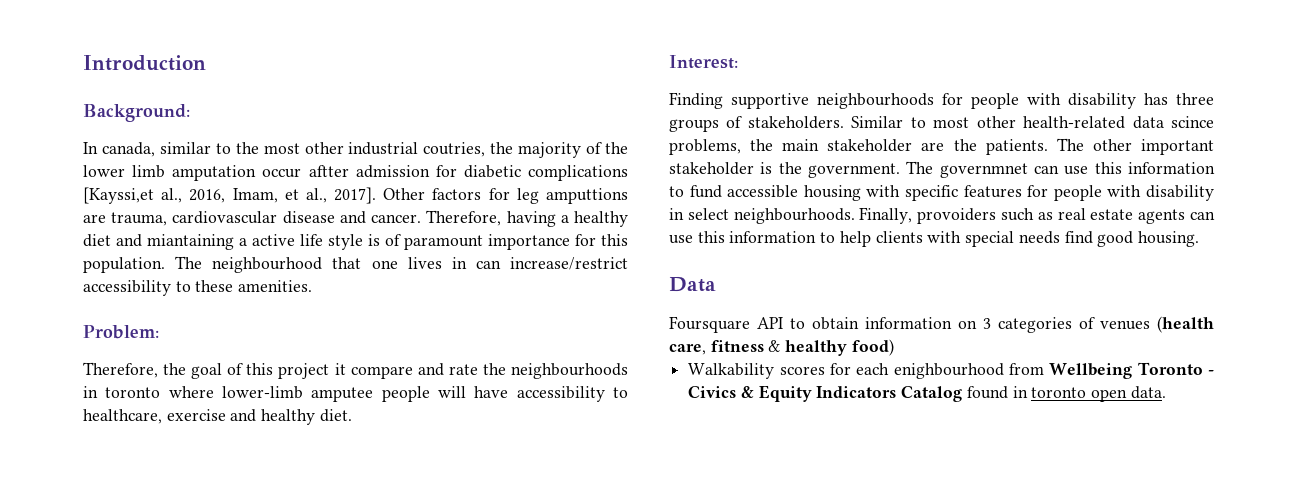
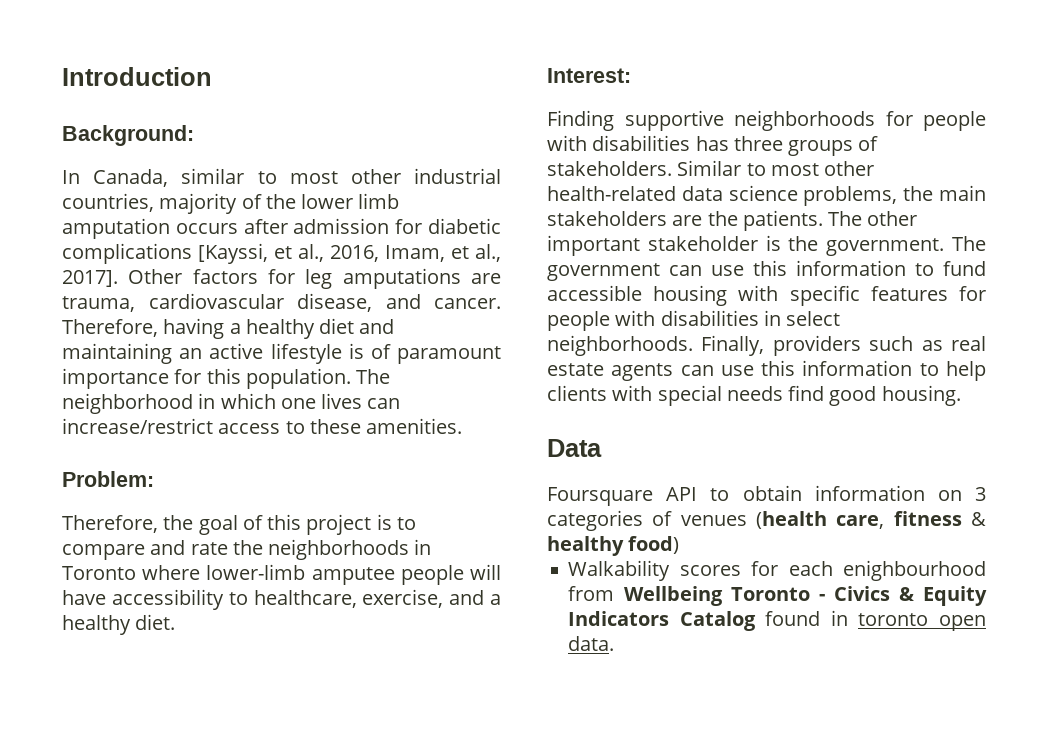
[101,142,155,157] canada, -> [93,169,169,187] Canada,
[235,142,259,154] the -> (277, 177) none
[423,142,514,157] coutries, the -> [62,193,154,212] countries,
[262,165,349,178] occur aftter -> [175,219,288,234] occurs after
[83,187,154,204] [Kayssi,et -> [198,243,292,264] [Kayssi, et
[546,188,628,204] amputtions -> [342,268,461,289] amputations
[282,211,335,224] disease -> [297,293,372,312] disease,
[147,234,363,250] miantaining a active life style -> [62,343,342,364] maintaining an active lifestyle
[212,257,362,273] neighbourhood that -> [62,393,276,414] neighborhood in which
[451,257,467,269] in -> (363, 401) none
[83,280,171,296] accessibility -> [218,423,281,434] access
[334,363,346,375] it -> [376,514,416,530] is to
[510,363,628,379] [83,386,161,398] neighbourhoods in toronto -> [268,539,432,560] [62,566,136,580] neighborhoods in Toronto
[166,409,257,422] exercise and -> [362,589,501,608] exercise, and a
[817,93,1136,109] neighbourhoods for people with disability -> [734,110,986,131] [547,135,691,151] neighborhoods for people with disabilities
[1171,116,1214,128] scince -> [728,185,798,201] science
[827,139,913,152] stakeholder -> [547,211,667,226] stakeholders
[939,163,1028,178] governmnet -> [547,263,660,281] government
[1146,185,1214,201] disability -> [660,310,759,326] disabilities
[733,207,997,224] neighbourhoods. Finally, provoiders -> [547,335,861,356] neighborhoods. Finally, providers

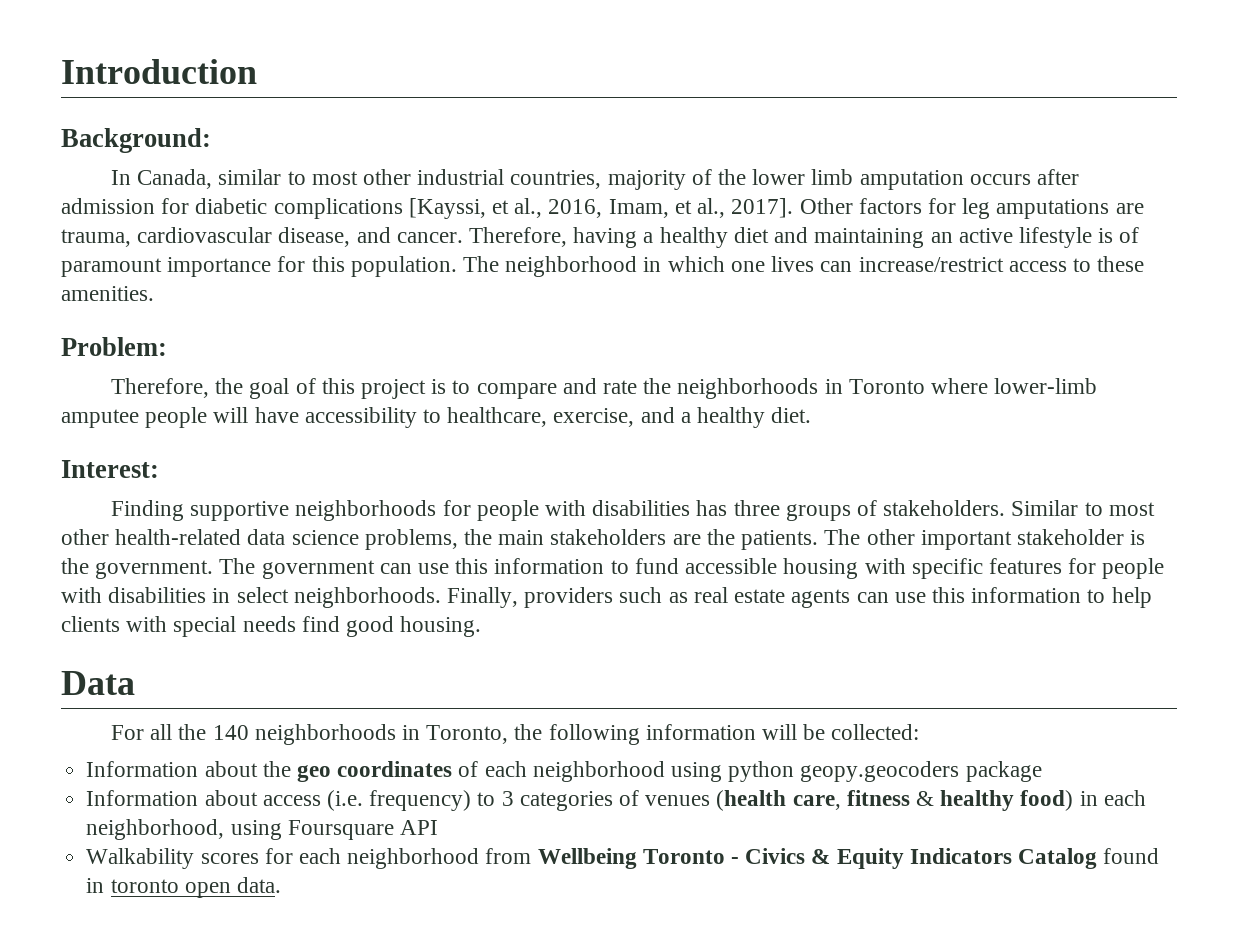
[547,485,962,506] Foursquare API to obtain information on -> [110,724,920,745] [86,761,1042,782] [86,790,496,811] For all the 140 neighborhoods in Toronto, the following information will be collected: // Information about the geo coordinates of each neighborhood using python geopy.geocoders package // Information about access (i.e. frequency) to
(680, 545) none -> [1079,790,1146,806] [86,819,438,840] in each neighborhood, using Foursquare API
[843,560,986,581] enighbourhood -> [347,848,480,869] neighborhood

